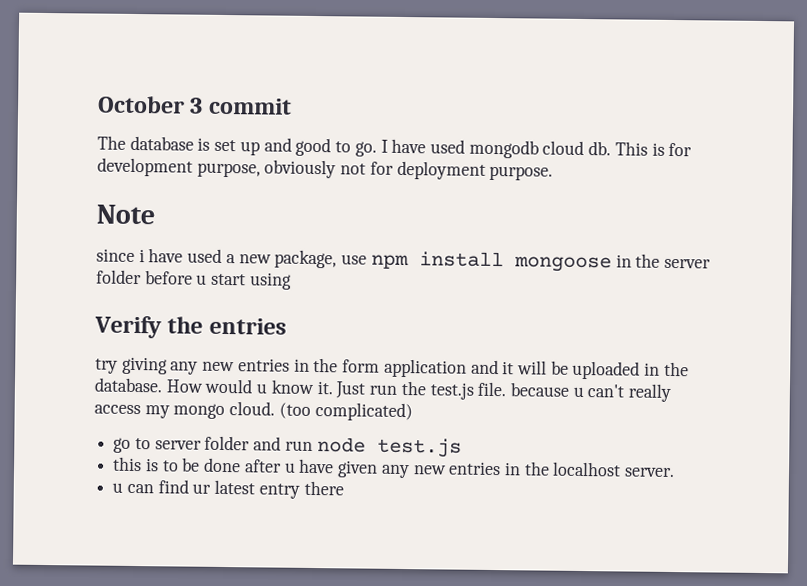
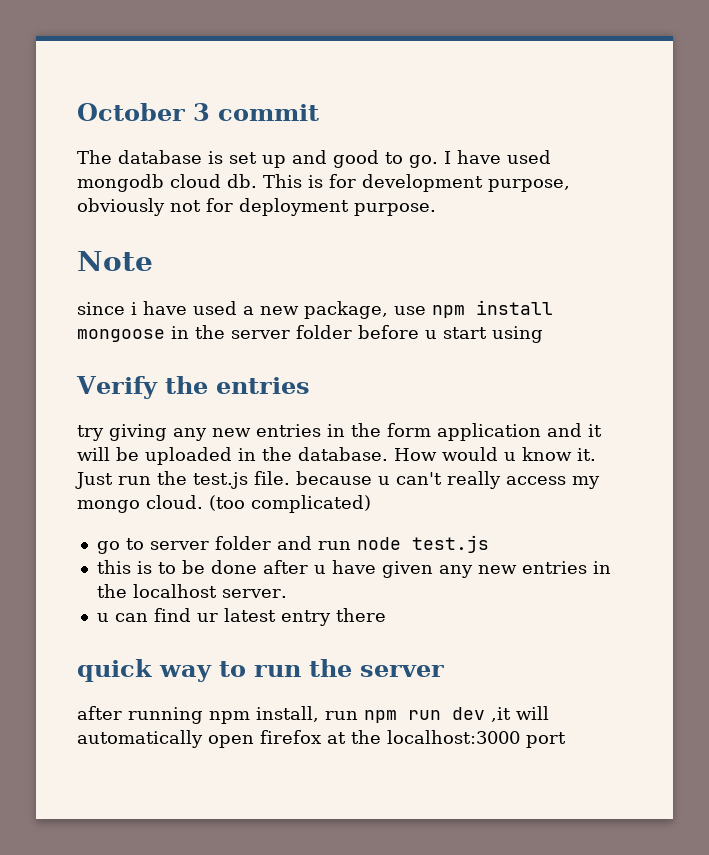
(344, 488) none -> [77,659,444,682] [77,706,549,724] [77,730,566,748] // quick way to run the server // after running npm install, run npm run dev ,it will automatically open firefox at the localhost:3000 port

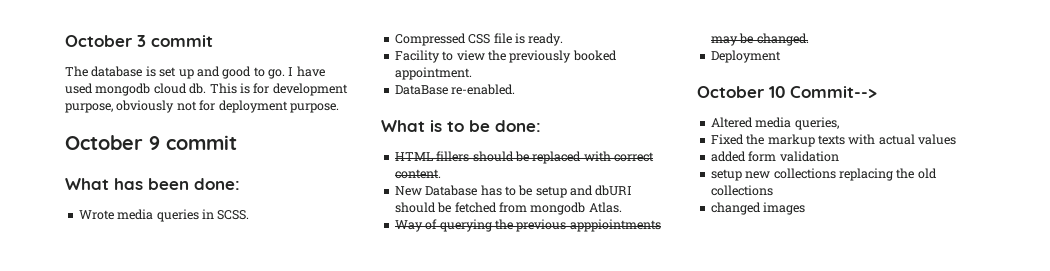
[77,251,153,271] [77,300,553,319] [77,325,543,343] [76,376,310,399] [77,423,602,441] [77,447,596,465] [75,471,600,489] [77,495,371,513] [96,535,489,554] [96,560,611,578] [96,584,287,598] [96,608,386,626] [77,659,444,682] [77,706,549,724] [77,730,566,748] Note // since i have used a new package, use npm install mongoose in the server folder before u start using // Verify the entries // try giving any new entries in the form application and it will be uploaded in the database. How would u know it. Just run the test.js file. because u can't really access my mongo cloud. (too complicated) // go to server folder and run node test.js // this is to be done after u have given any new entries in the localhost server. // u can find ur latest entry there // quick way to run the server // after running npm install, run npm run dev ,it will automatically open firefox at the localhost:3000 port -> [65,135,237,150] [65,178,240,190] [78,209,250,222] [394,33,564,46] [394,50,617,63] [394,67,472,80] [394,84,516,95] [381,120,541,132] [394,151,654,164] [394,169,441,179] [394,185,633,198] [394,202,622,215] [394,219,661,232] [710,33,809,46] [710,50,781,63] [697,86,877,98] [710,117,839,130] [710,134,956,147] [710,151,839,162] [710,168,937,181] [710,185,773,196] [710,202,806,215] October 9 commit // What has been done: // Wrote media queries in SCSS. // Compressed CSS file is ready. // Facility to view the previously booked appointment. // DataBase re-enabled. // What is to be done: // HTML fillers should be replaced with correct content. // New Database has to be setup and dbURI should be fetched from mongodb Atlas. // Way of querying the previous apppiointments may be changed. // Deployment // October 10 Commit--> // Altered media queries, // Fixed the markup texts with actual values // added form validation // setup new collections replacing the old collections // changed images

